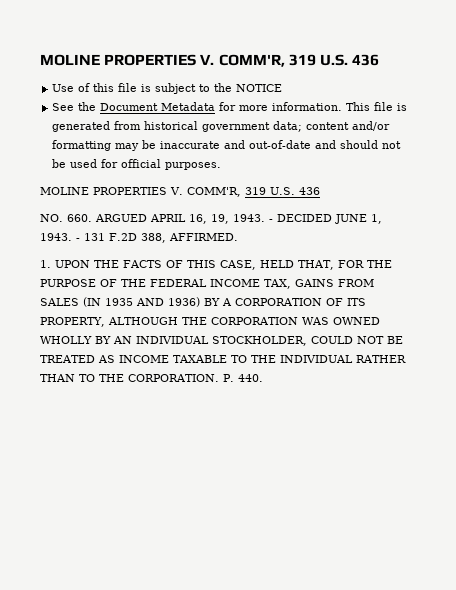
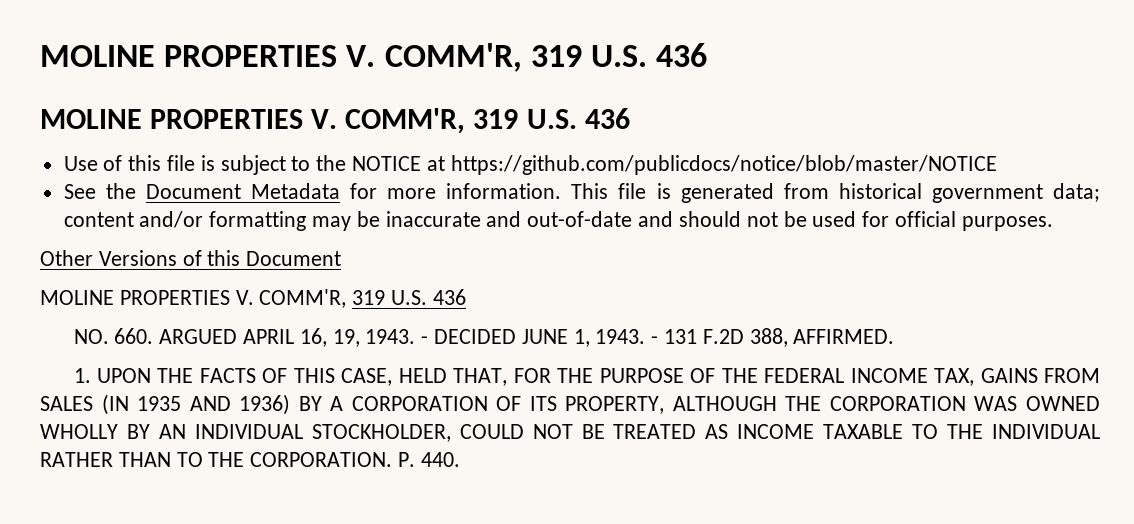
[40,54,380,67] MOLINE PROPERTIES V. COMM'R, 319 U.S. 436 -> [40,43,708,72] [40,108,630,134] MOLINE PROPERTIES V. COMM'R, 319 U.S. 436 // MOLINE PROPERTIES V. COMM'R, 319 U.S. 436
(283, 88) none -> [426,155,997,175] at https://github.com/publicdocs/notice/blob/master/NOTICE
(222, 166) none -> [40,250,342,266] // Other Versions of this Document

